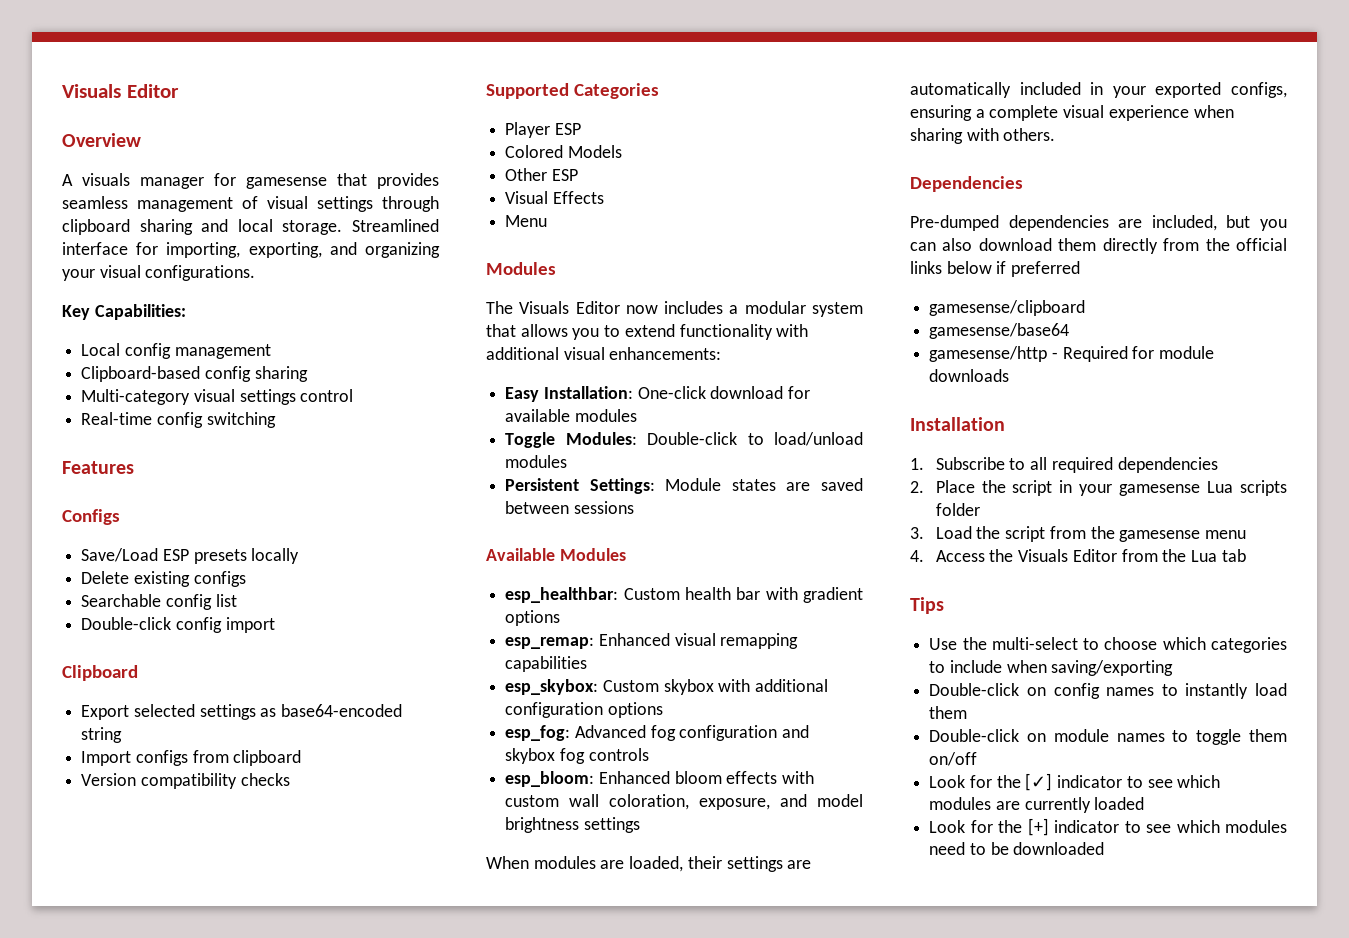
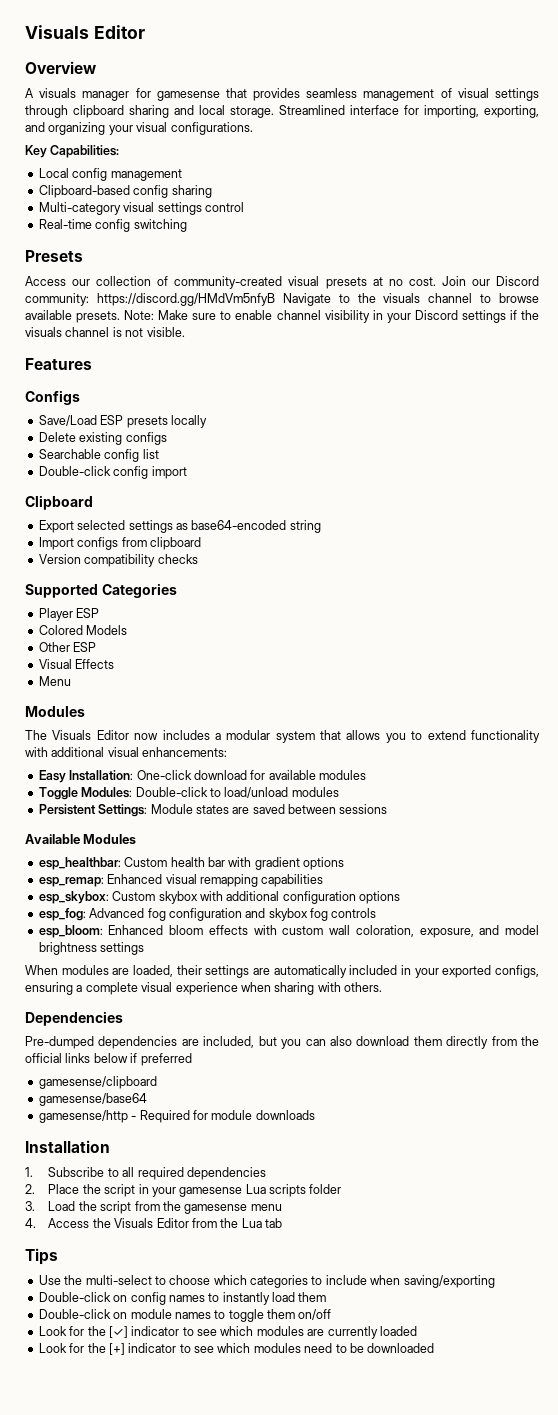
(276, 420) none -> [25,250,83,262] [25,276,539,289] [25,293,539,306] [25,310,539,323] [25,327,185,337] // Presets // Access our collection of community-created visual presets at no cost. Join our Discord community: https://discord.gg/HMdVm5nfyB Navigate to the visuals channel to browse available presets. Note: Make sure to enable channel visibility in your Discord settings if the visuals channel is not visible.

